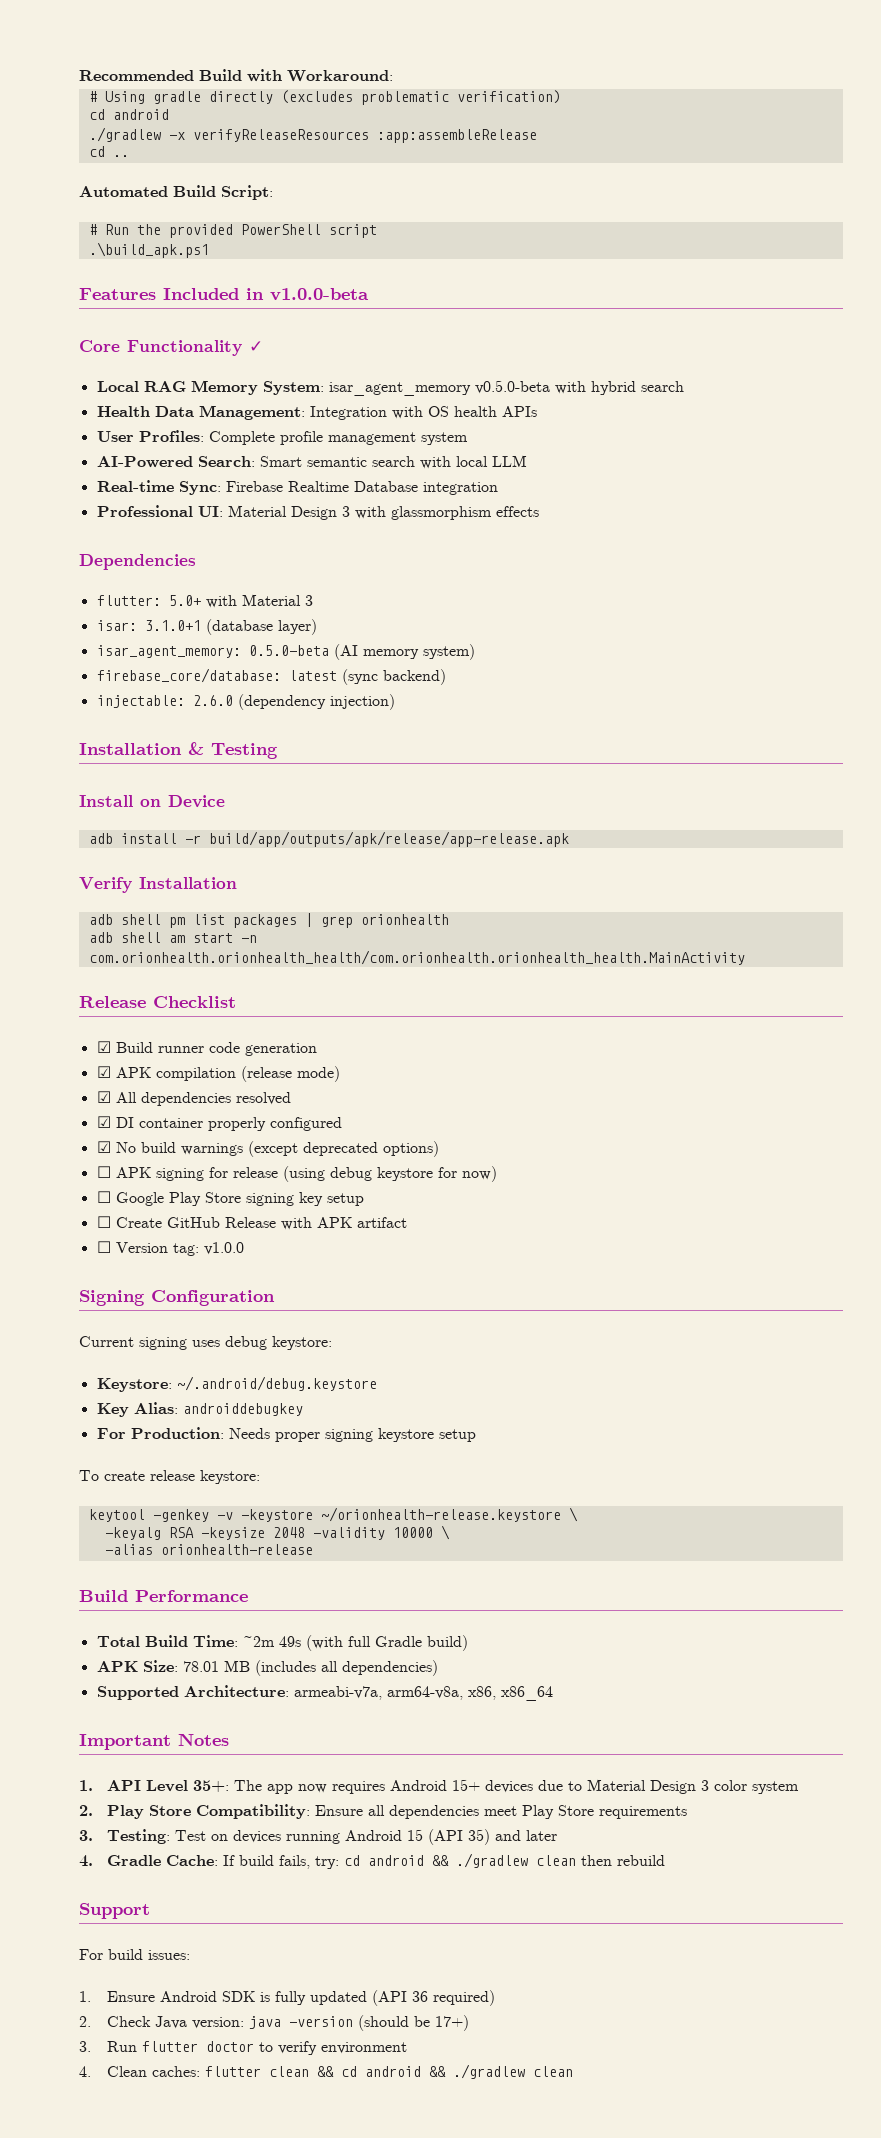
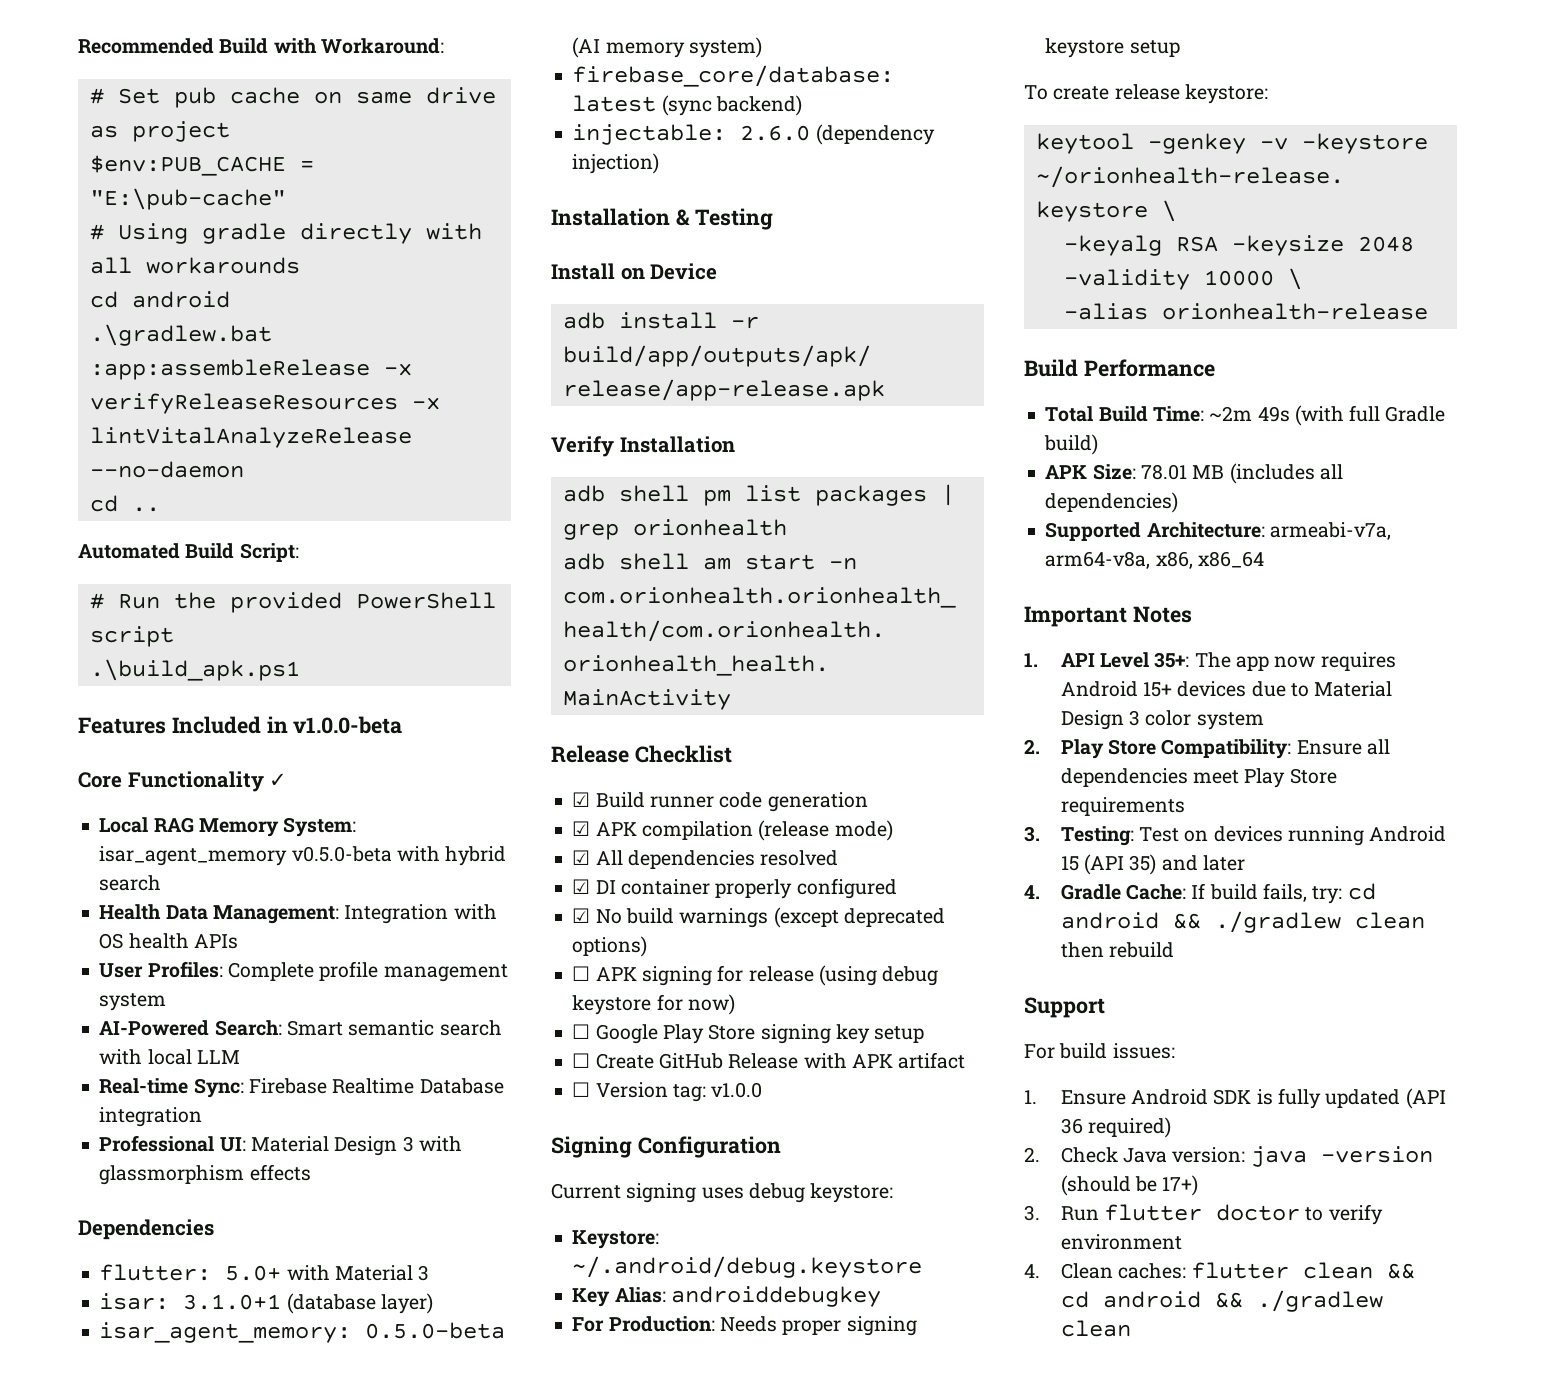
(393, 76) none -> [89,87,496,108] [89,121,230,142] [89,155,314,176] [89,188,286,210] // # Set pub cache on same drive as project // $env:PUB_CACHE = "E:\pub-cache"
[280,90,561,105] (excludes problematic verification) -> [425,223,482,240] [89,257,300,274] with all workarounds
[88,127,537,143] ./gradlew -x verifyReleaseResources :app:assembleRelease -> [89,324,272,346] [89,359,412,380] [89,393,440,414] [89,427,412,448] [89,461,244,478] .\gradlew.bat :app:assembleRelease -x verifyReleaseResources -x lintVitalAnalyzeRelease --no-daemon

